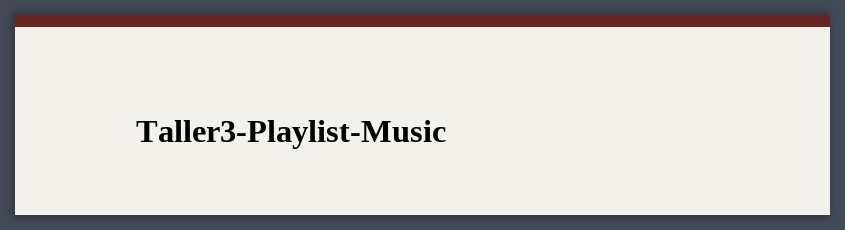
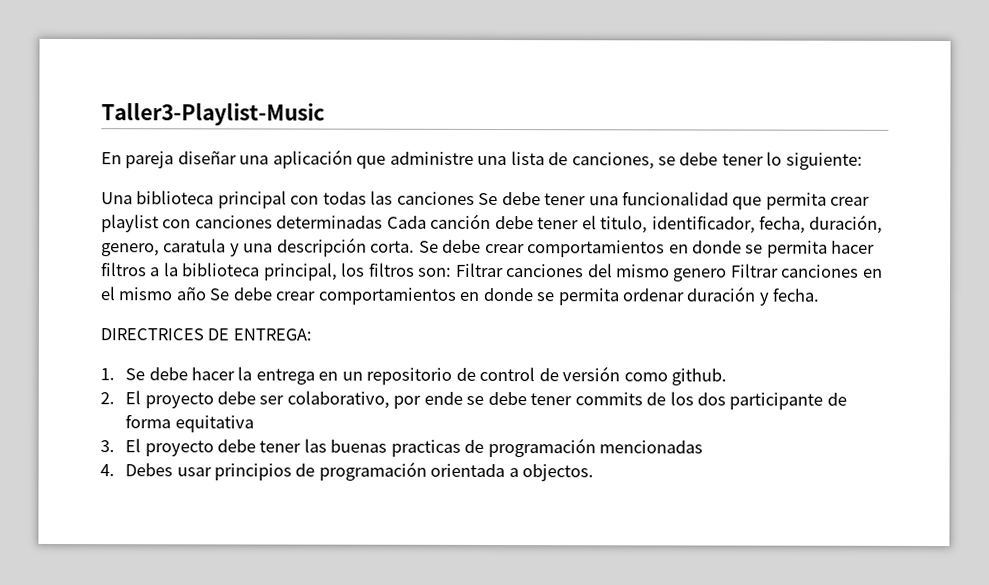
(446, 134) none -> [101,149,863,170] [101,190,871,210] [101,213,884,234] [101,237,876,258] [101,262,883,282] [100,286,821,306] [100,328,312,341] [100,366,728,386] [100,390,847,410] [125,414,254,433] [100,437,704,458] [100,461,595,482] // En pareja diseñar una aplicación que administre una lista de canciones, se debe tener lo siguiente: // Una biblioteca principal con todas las canciones Se debe tener una funcionalidad que permita crear playlist con canciones determinadas Cada canción debe tener el titulo, identificador, fecha, duración, genero, caratula y una descripción corta. Se debe crear comportamientos en donde se permita hacer filtros a la biblioteca principal, los filtros son: Filtrar canciones del mismo genero Filtrar canciones en el mismo año Se debe crear comportamientos en donde se permita ordenar duración y fecha. // DIRECTRICES DE ENTREGA: // 1. Se debe hacer la entrega en un repositorio de control de versión como github. // 2. El proyecto debe ser colaborativo, por ende se debe tener commits de los dos participante de forma equitativa // 3. El proyecto debe tener las buenas practicas de programación mencionadas // 4. Debes usar principios de programación orientada a objectos.

